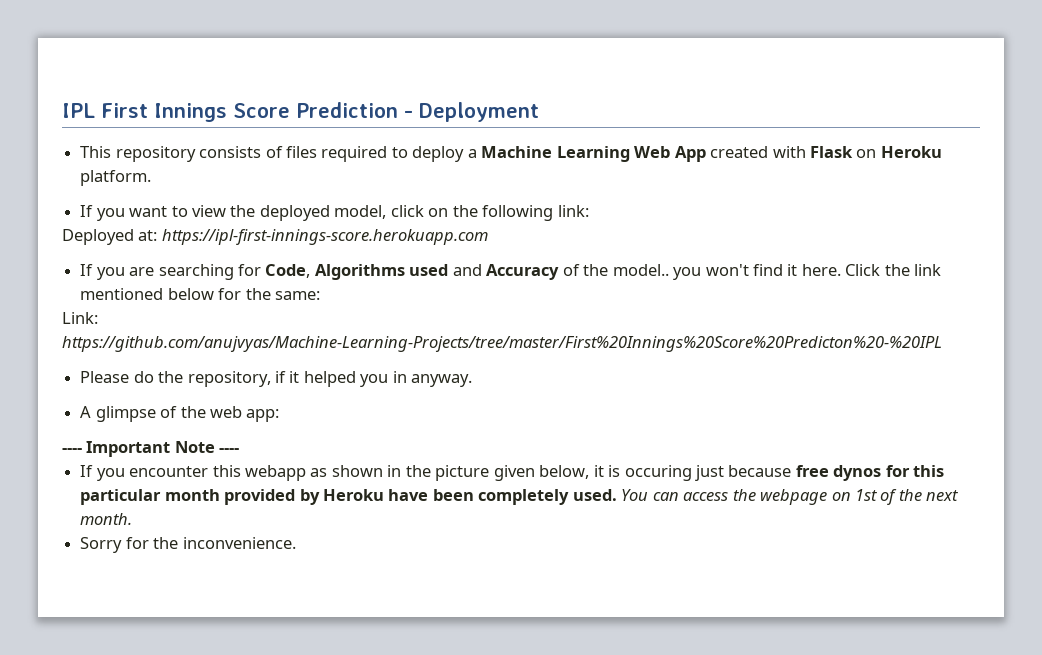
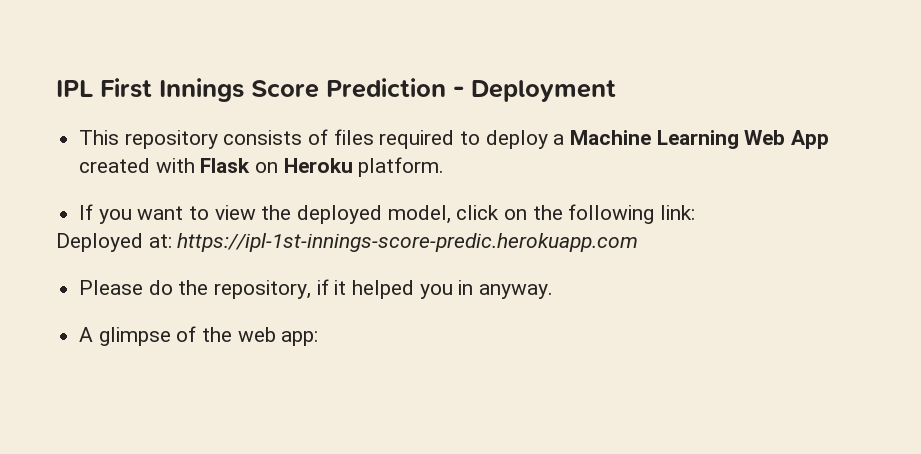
[161,229,488,245] [80,264,942,280] [80,288,320,300] [62,312,98,324] [62,336,942,352] https://ipl-first-innings-score.herokuapp.com // If you are searching for Code, Algorithms used and Accuracy of the model.. you won't find it here. Click the link mentioned below for the same: // Link: https://github.com/anujvyas/Machine-Learning-Projects/tree/master/First%20Innings%20Score%20Predicton%20-%20IPL -> [177,233,639,252] https://ipl-1st-innings-score-predic.herokuapp.com
[62,441,240,457] [80,465,945,481] [80,489,959,505] [80,513,133,525] [80,537,296,553] // ---- Important Note ---- // If you encounter this webapp as shown in the picture given below, it is occuring just because free dynos for this particular month provided by Heroku have been completely used. You can access the webpage on 1st of the next month. // Sorry for the inconvenience. -> (319, 338) none

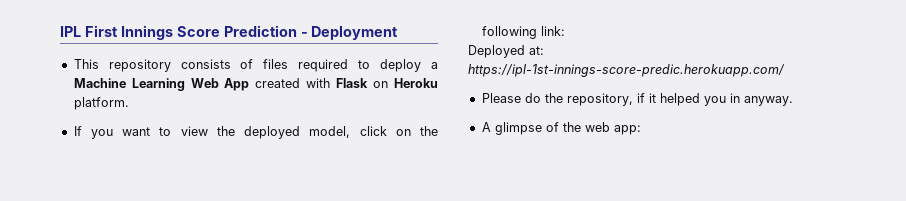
[177,233,639,252] https://ipl-1st-innings-score-predic.herokuapp.com -> [468,64,785,77] https://ipl-1st-innings-score-predic.herokuapp.com/

